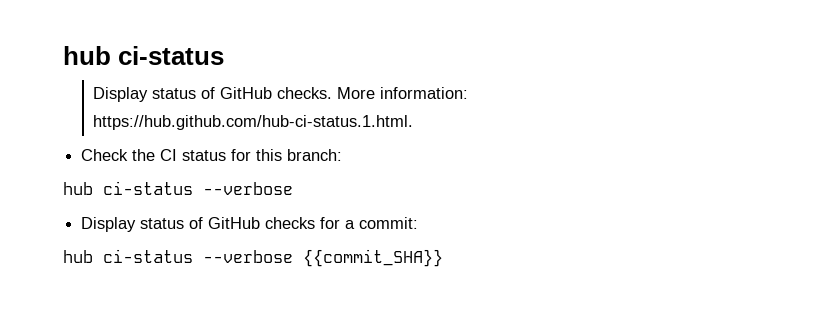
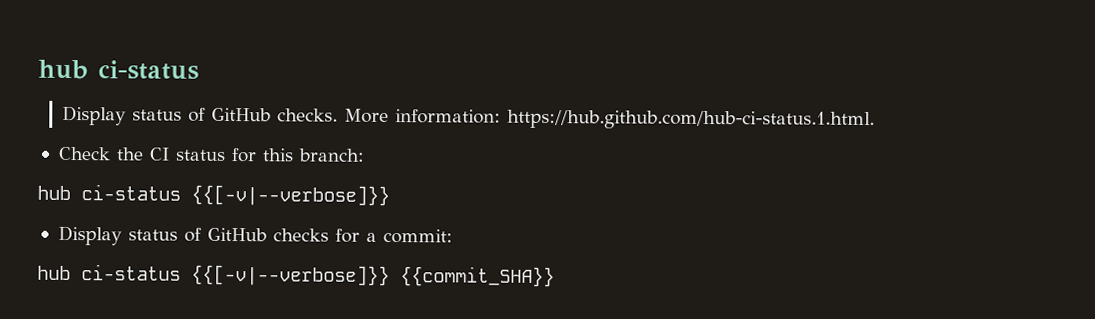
[203,182,293,195] --verbose -> [191,184,390,207] {{[-v|--verbose]}}
[203,250,293,263] --verbose -> [191,264,390,287] {{[-v|--verbose]}}

